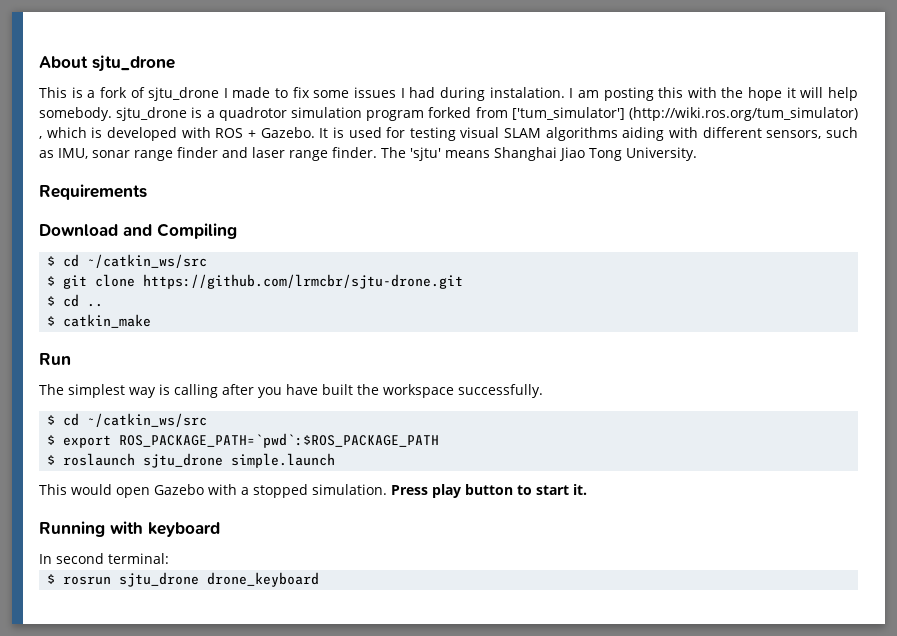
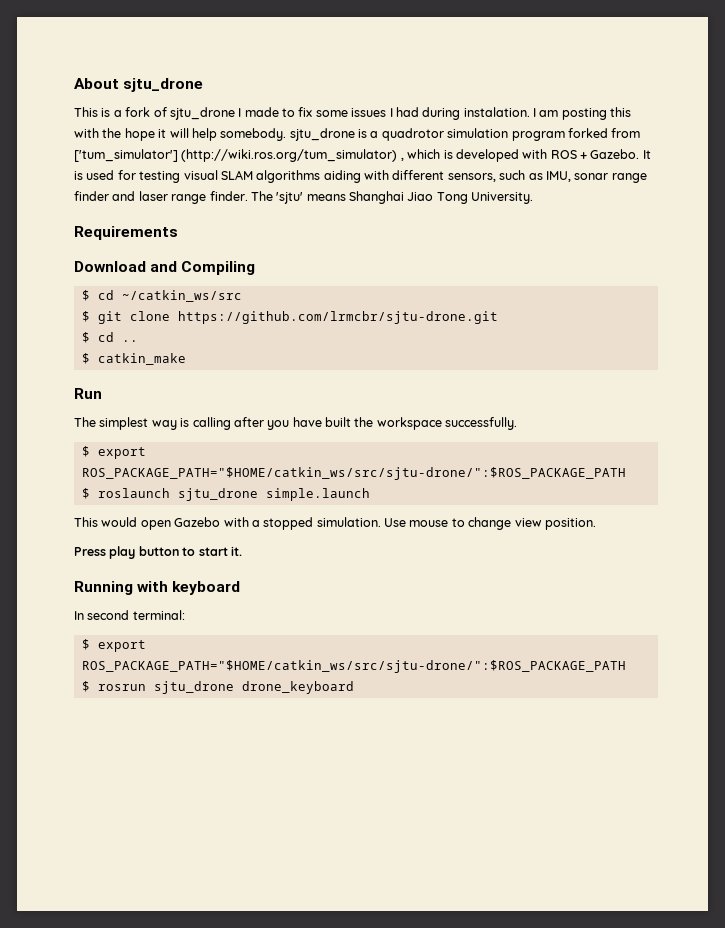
[47,413,208,427] [47,433,440,448] // $ cd ~/catkin_ws/src // $ export ROS_PACKAGE_PATH=`pwd`:$ROS_PACKAGE_PATH -> [81,446,146,459] [81,467,626,480] // $ export ROS_PACKAGE_PATH="$HOME/catkin_ws/src/sjtu-drone/":$ROS_PACKAGE_PATH
(387, 489) none -> [384,517,596,530] Use mouse to change view position. //
(169, 558) none -> [81,639,146,652] [81,660,626,673] // $ export ROS_PACKAGE_PATH="$HOME/catkin_ws/src/sjtu-drone/":$ROS_PACKAGE_PATH

